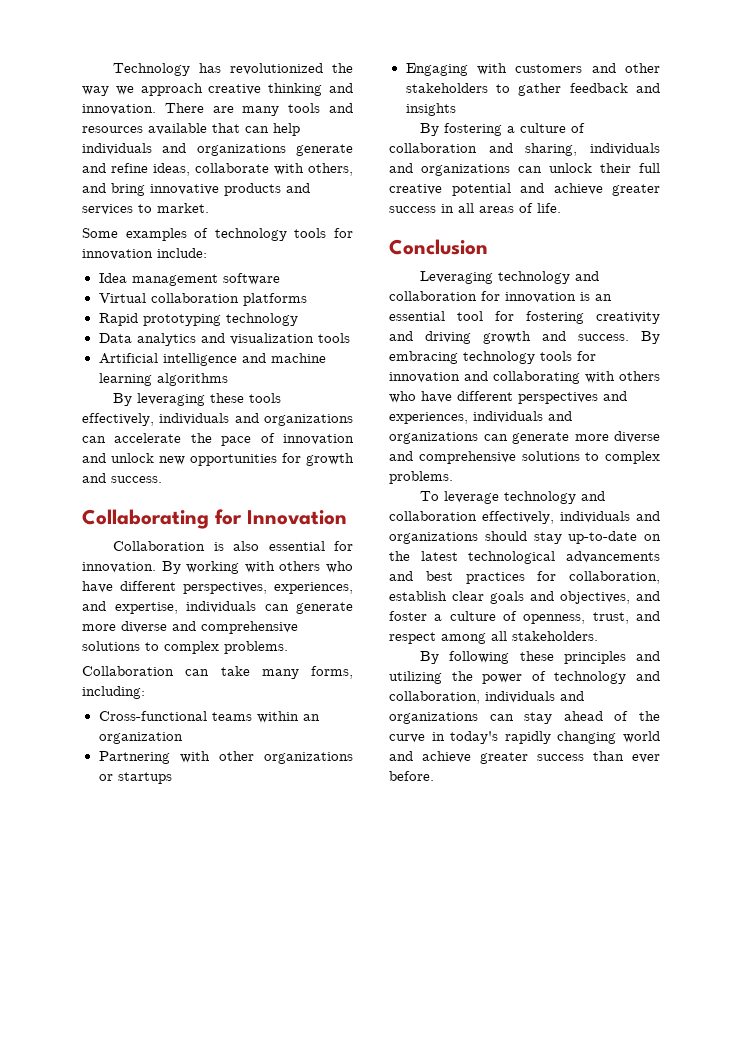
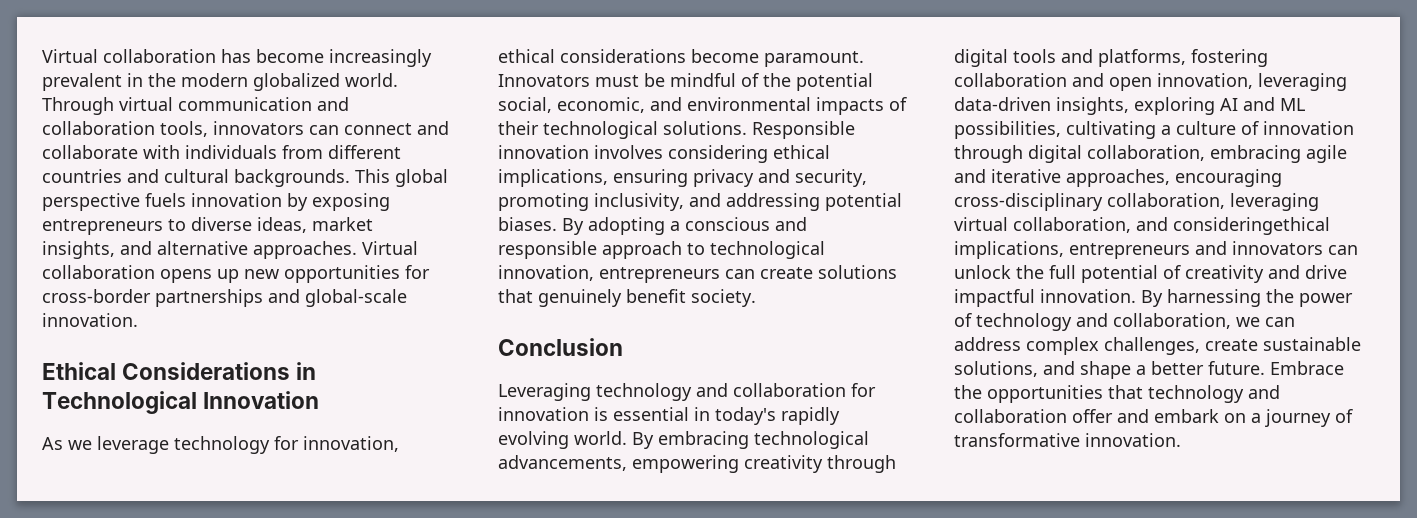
[113,63,353,76] [82,83,353,96] [82,103,353,116] [82,123,300,136] [82,143,353,156] [82,163,353,176] [82,183,310,196] [82,203,209,215] [82,228,353,241] [82,248,207,260] [98,273,280,286] [98,293,307,306] [98,313,298,326] [98,333,350,346] [98,353,326,366] [98,373,228,386] [113,393,282,406] [82,413,353,426] [82,433,354,446] [82,453,354,466] [82,473,162,483] [82,509,347,529] [113,541,353,551] [82,561,353,574] [82,581,353,594] [82,601,353,614] [82,621,298,634] [82,641,288,654] [82,666,353,679] [82,686,145,699] [98,711,320,723] [98,732,183,744] [98,751,353,764] [98,772,172,784] [405,63,660,76] [405,83,660,96] [405,103,456,116] [420,123,586,136] [389,143,660,156] [389,163,660,176] [389,183,660,196] [389,203,561,213] Technology has revolutionized the way we approach creative thinking and innovation. There are many tools and resources available that can help individuals and organizations generate and refine ideas, collaborate with others, and bring innovative products and services to market. // Some examples of technology tools for innovation include: // Idea management software // Virtual collaboration platforms // Rapid prototyping technology // Data analytics and visualization tools // Artificial intelligence and machine learning algorithms // By leveraging these tools effectively, individuals and organizations can accelerate the pace of innovation and unlock new opportunities for growth and success. // Collaborating for Innovation // Collaboration is also essential for innovation. By working with others who have different perspectives, experiences, and expertise, individuals can generate more diverse and comprehensive solutions to complex problems. // Collaboration can take many forms, including: // Cross-functional teams within an organization // Partnering with other organizations or startups // Engaging with customers and other stakeholders to gather feedback and insights // By fostering a culture of collaboration and sharing, individuals and organizations can unlock their full creative potential and achieve greater success in all areas of life. -> [42,49,432,67] [42,73,398,91] [42,97,349,115] [42,121,449,137] [42,145,401,159] [42,169,448,187] [42,193,390,211] [42,217,373,235] [42,241,418,259] [42,265,430,283] [42,289,407,307] [42,313,138,327] [42,362,317,380] [42,391,320,414] [42,436,399,454] [498,49,864,67] [498,73,873,91] [498,97,907,115] [498,121,855,139] [498,145,830,163] [498,169,867,187] [498,193,902,211] [498,217,807,235] [498,241,825,259] [498,265,897,283] [498,289,756,307] Virtual collaboration has become increasingly prevalent in the modern globalized world. Through virtual communication and collaboration tools, innovators can connect and collaborate with individuals from different countries and cultural backgrounds. This global perspective fuels innovation by exposing entrepreneurs to diverse ideas, market insights, and alternative approaches. Virtual collaboration opens up new opportunities for cross-border partnerships and global-scale innovation. // Ethical Considerations in Technological Innovation // As we leverage technology for innovation, ethical considerations become paramount. Innovators must be mindful of the potential social, economic, and environmental impacts of their technological solutions. Responsible innovation involves considering ethical implications, ensuring privacy and security, promoting inclusivity, and addressing potential biases. By adopting a conscious and responsible approach to technological innovation, entrepreneurs can create solutions that genuinely benefit society.
[595,294,612,301] [389,311,660,324] [389,331,660,344] [389,351,596,364] [389,371,660,384] [389,391,627,404] [389,411,572,424] [389,431,660,444] [389,451,660,464] [389,471,453,484] [420,491,606,504] [389,511,660,524] [389,531,661,544] [389,551,660,564] [389,571,660,584] [389,591,660,604] [389,611,660,624] [389,631,598,644] [420,651,660,664] [389,671,442,684] an essential tool for fostering creativity and driving growth and success. By embracing technology tools for innovation and collaborating with others who have different perspectives and experiences, individuals and organizations can generate more diverse and comprehensive solutions to complex problems. // To leverage technology and collaboration effectively, individuals and organizations should stay up-to-date on the latest technological advancements and best practices for collaboration, establish clear goals and objectives, and foster a culture of openness, trust, and respect among all stakeholders. // By following these principles and utilizing -> [613,407,840,425] [498,431,869,449] [498,455,896,473] [954,49,1268,67] [954,73,1347,91] [954,97,1305,115] [954,121,1354,139] [954,145,1347,163] [954,169,1282,187] [954,193,1319,211] [954,217,1330,235] [954,241,1358,259] [954,265,1347,283] [954,289,1261,307] essential in today's rapidly evolving world. By embracing technological advancements, empowering creativity through digital tools and platforms, fostering collaboration and open innovation, leveraging data-driven insights, exploring AI and ML possibilities, cultivating a culture of innovation through digital collaboration, embracing agile and iterative approaches, encouraging cross-disciplinary collaboration, leveraging virtual collaboration, and consideringethical implications, entrepreneurs and innovators can unlock the full potential of creativity and drive impactful innovation. By harnessing
[485,691,584,703] [389,711,660,724] [389,731,660,744] [389,751,660,764] [389,771,434,781] individuals and organizations can stay ahead of the curve in today's rapidly changing world and achieve greater success than ever before. -> [1236,317,1295,327] [954,337,1361,355] [954,361,1344,379] [954,385,1280,403] [954,409,1353,427] [954,433,1181,447] we can address complex challenges, create sustainable solutions, and shape a better future. Embrace the opportunities that technology and collaboration offer and embark on a journey of transformative innovation.

